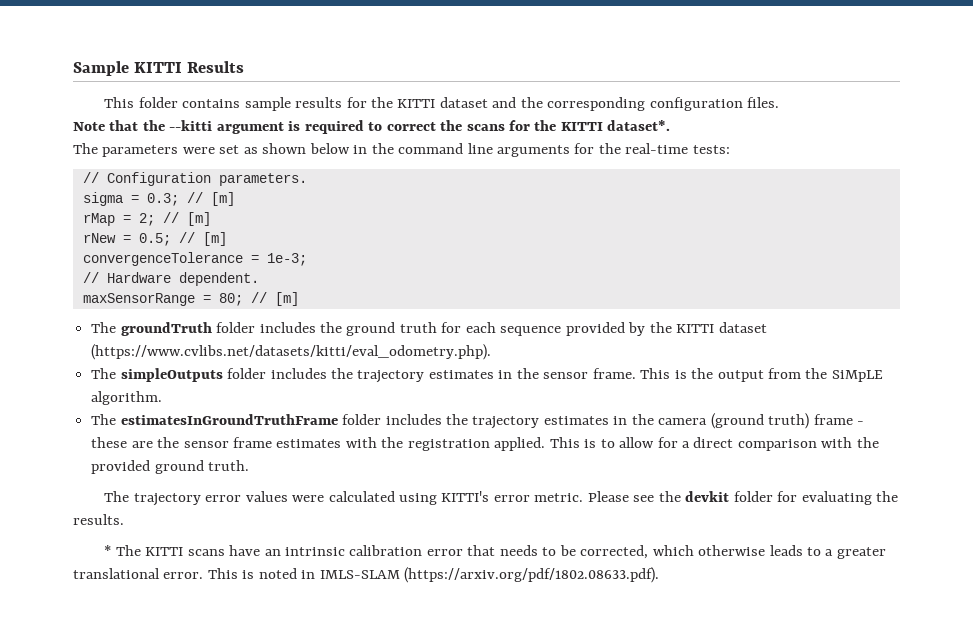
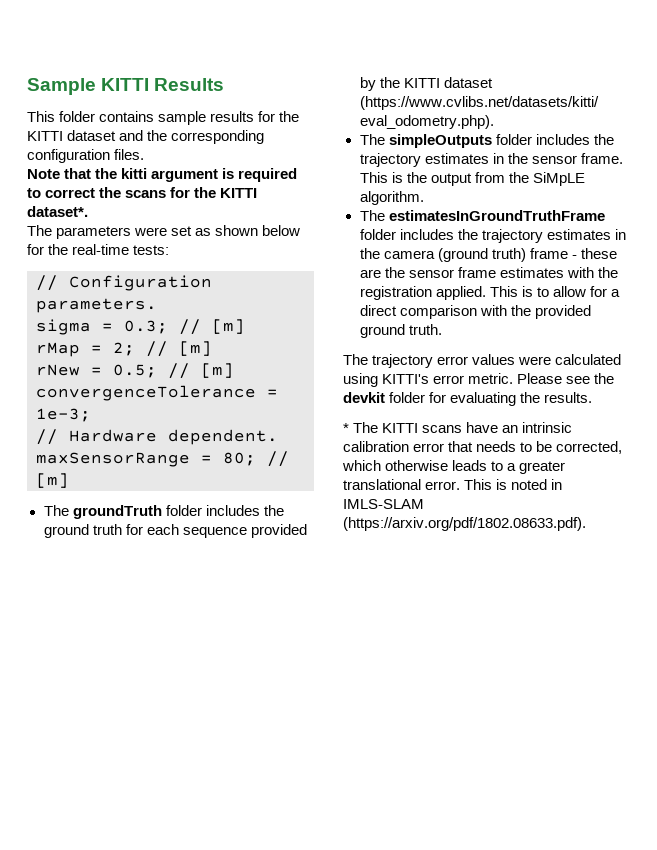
[169,120,213,131] --kitti -> [121,168,148,179] kitti
[353,143,571,157] in the command line arguments -> (301, 230) none

